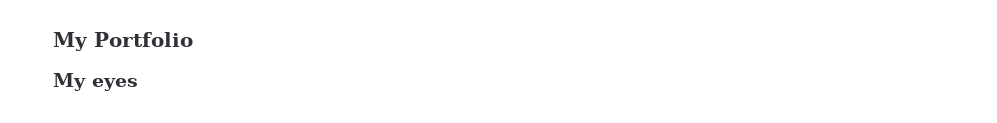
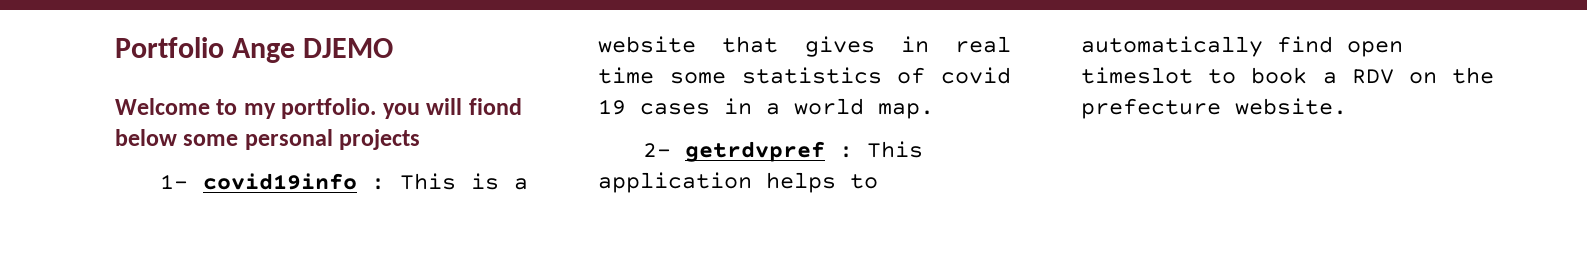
[53,32,88,51] My -> (115, 47) none
[53,73,138,91] // My eyes -> [232,38,394,63] [115,98,522,119] [115,129,421,150] [159,173,528,190] [598,36,1011,57] [598,67,1011,84] [598,98,934,119] [642,141,923,162] [598,172,878,193] [1081,36,1403,57] [1081,67,1494,84] [1081,98,1347,119] Ange DJEMO // Welcome to my portfolio. you will fiond below some personal projects // 1- covid19info : This is a website that gives in real time some statistics of covid 19 cases in a world map. // 2- getrdvpref : This application helps to automatically find open timeslot to book a RDV on the prefecture website.

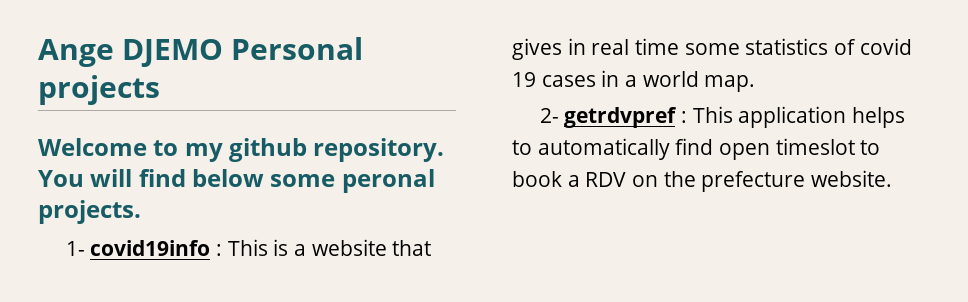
[115,37,224,58] Portfolio -> (38, 53) none
(394, 48) none -> [231,37,363,60] [38,75,160,105] Personal projects
[281,98,522,119] [115,129,421,150] portfolio. you will fiond below some personal projects -> [229,138,445,162] [38,169,435,193] [38,200,141,224] github repository. You will find below some peronal projects.

